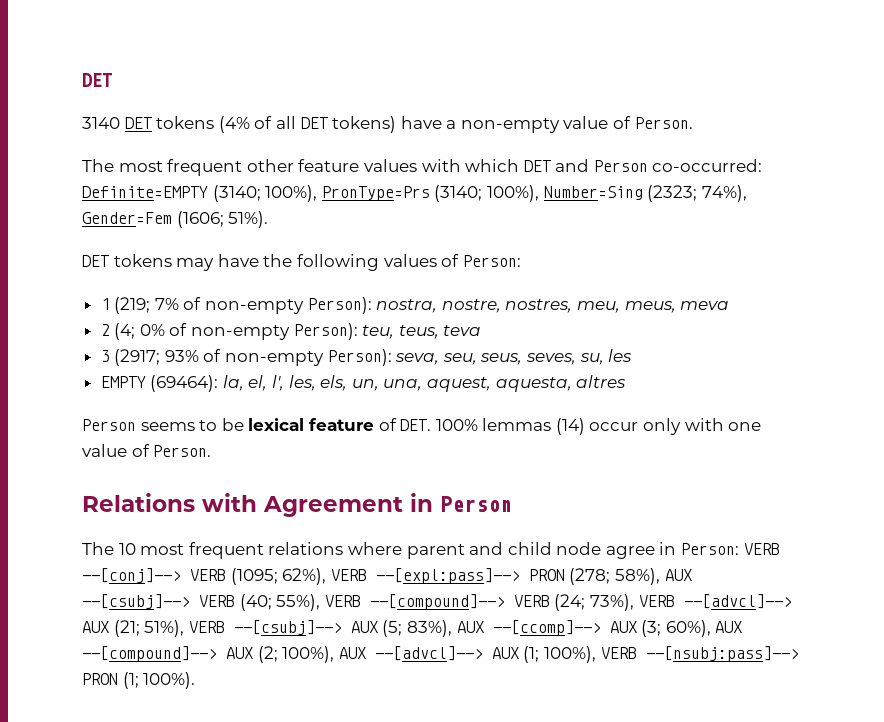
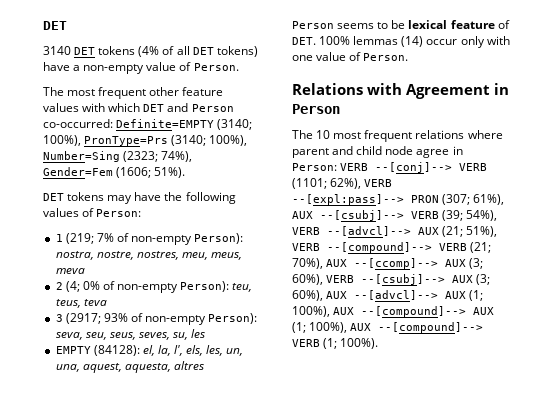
[150,375,348,392] (69464): la, el, l', les, els, -> [93,345,224,356] (84128): el, la, l', els, les,
[230,568,278,585] (1095; -> [292,178,327,189] (1101;
[569,568,660,585] (278; 58%), -> [442,194,505,205] (307; 61%),
[239,594,634,611] (40; 55%), VERB --[compound]--> VERB (24; 73%), -> [442,210,498,221] (39; 54%),
[233,620,452,637] --[csubj]--> AUX (5; 83%), -> [327,242,492,253] [292,258,323,269] --[compound]--> VERB (21; 70%),
[715,621,743,633] [82,646,335,663] AUX --[compound]--> AUX (2; 100%), -> [326,274,491,285] [292,290,323,301] VERB --[csubj]--> AUX (3; 60%),
[600,646,799,662] [82,673,118,685] VERB --[nsubj:pass]--> PRON -> [333,306,495,317] [292,322,484,333] [292,339,320,347] AUX --[compound]--> AUX (1; 100%), AUX --[compound]--> VERB

